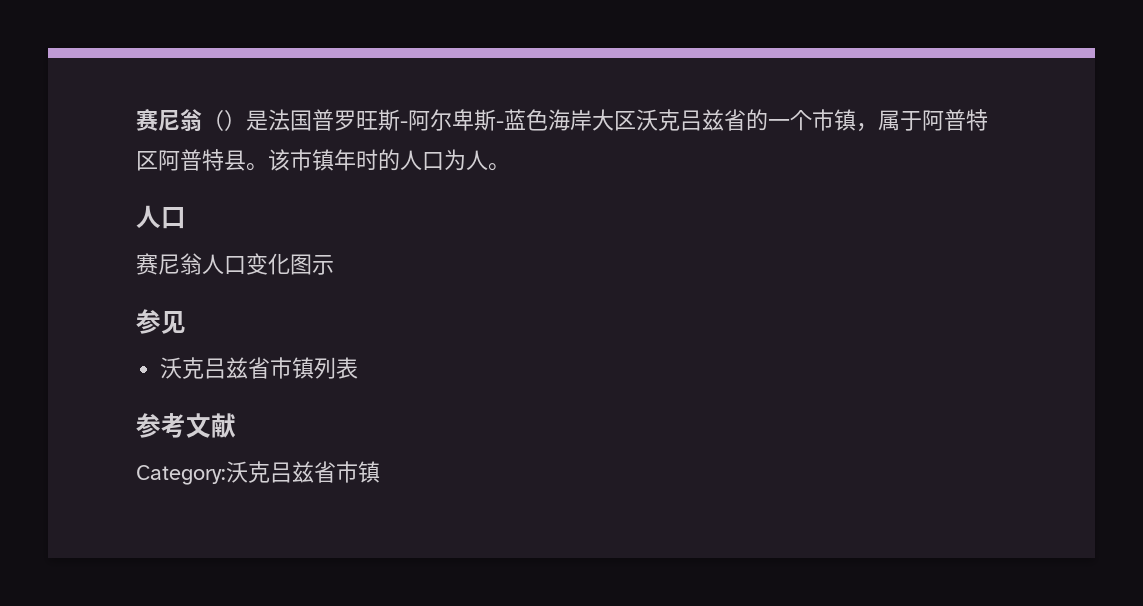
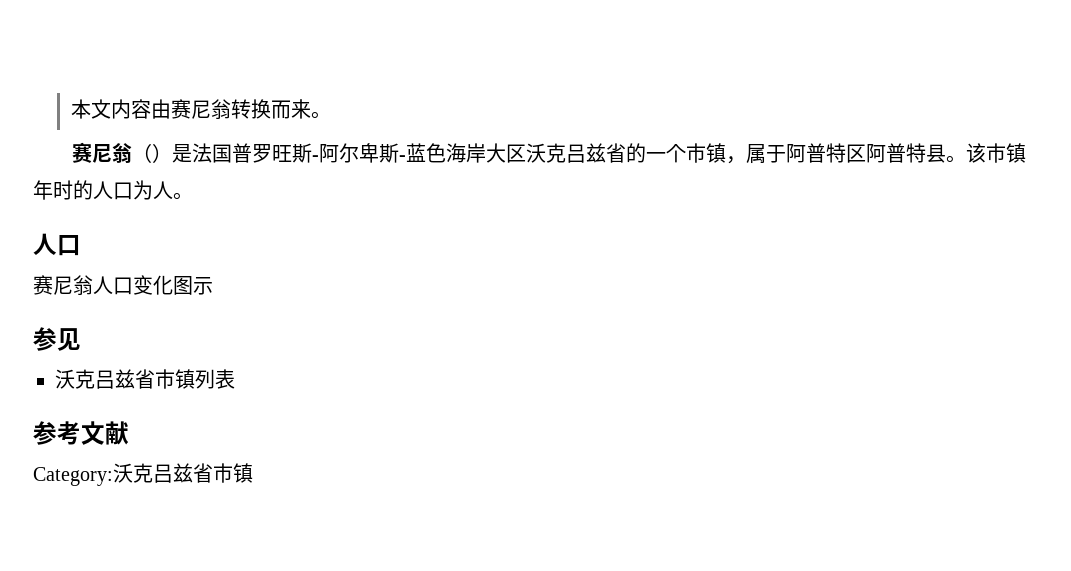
(136, 119) none -> [71,99,332,119] 本文内容由赛尼翁转换而来。 //

